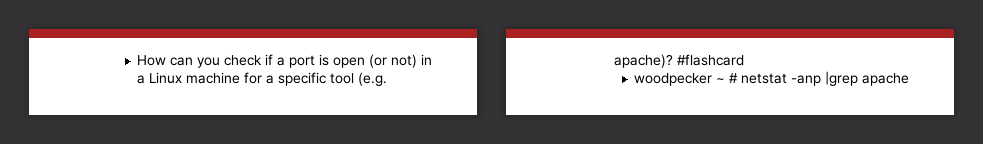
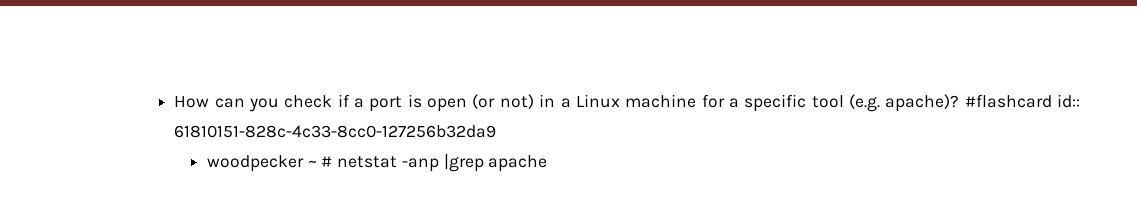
(745, 60) none -> [1056,94,1080,108] [174,125,497,138] id:: 61810151-828c-4c33-8cc0-127256b32da9

